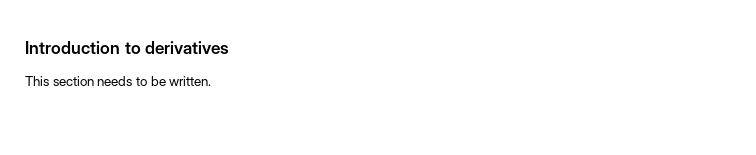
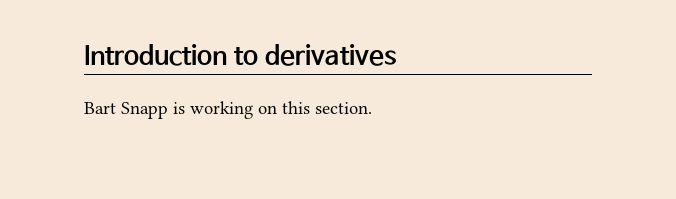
[25,76,212,86] This section needs to be written. -> [84,101,372,119] Bart Snapp is working on this section.

